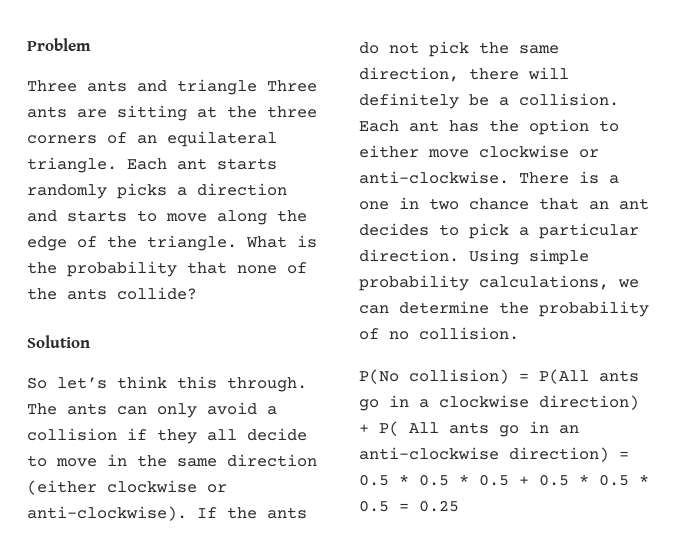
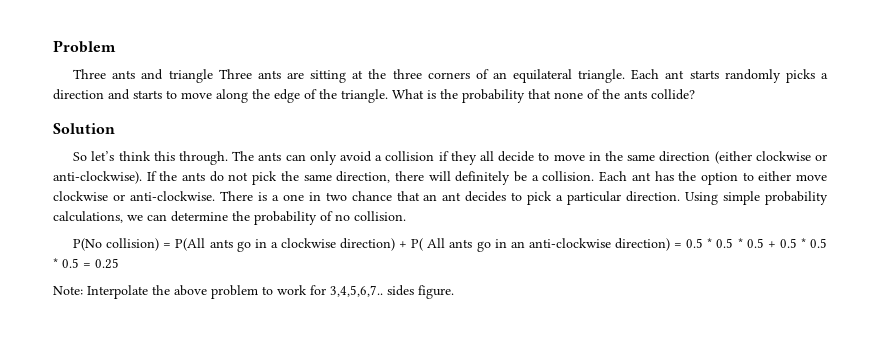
(459, 506) none -> [53,285,454,299] // Note: Interpolate the above problem to work for 3,4,5,6,7.. sides figure.

